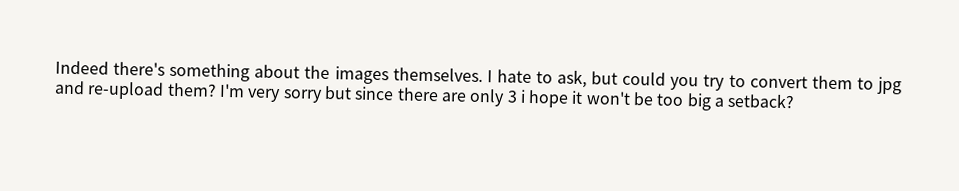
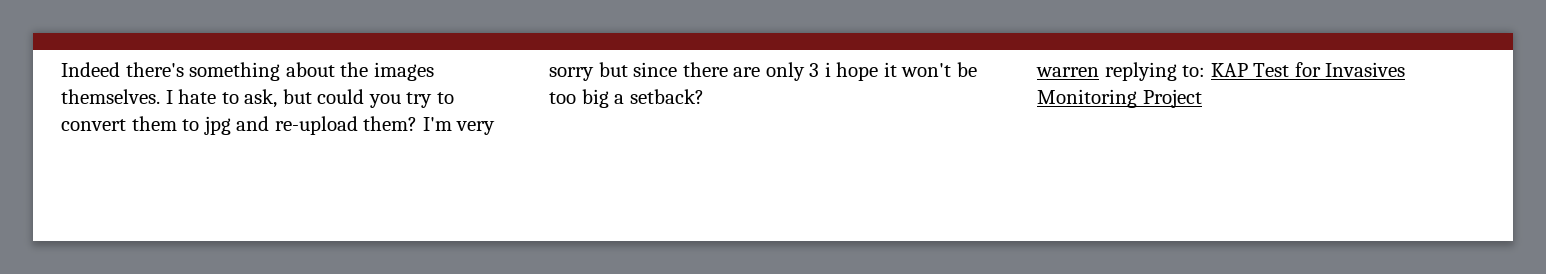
(796, 100) none -> [1036,62,1406,81] [1037,89,1202,108] // warren replying to: KAP Test for Invasives Monitoring Project

